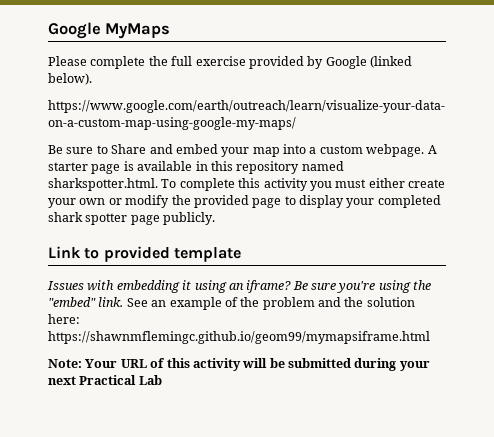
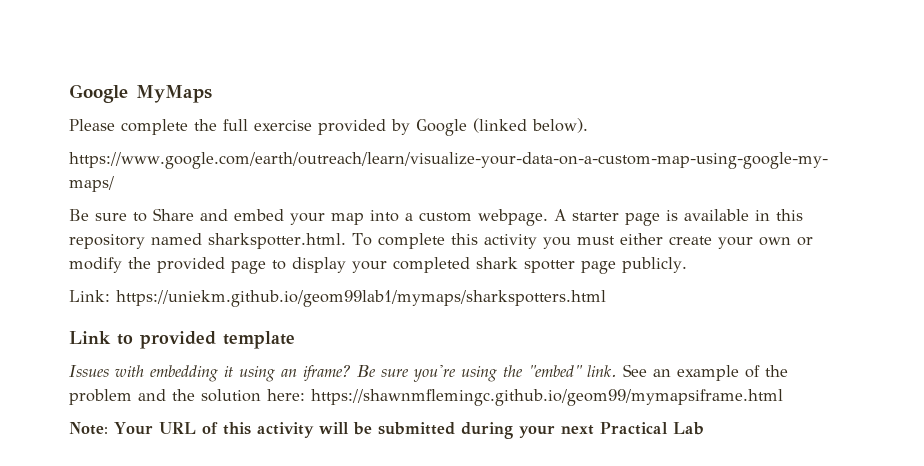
(216, 218) none -> [69,290,606,307] // Link: https://uniekm.github.io/geom99lab1/mymaps/sharkspotters.html

